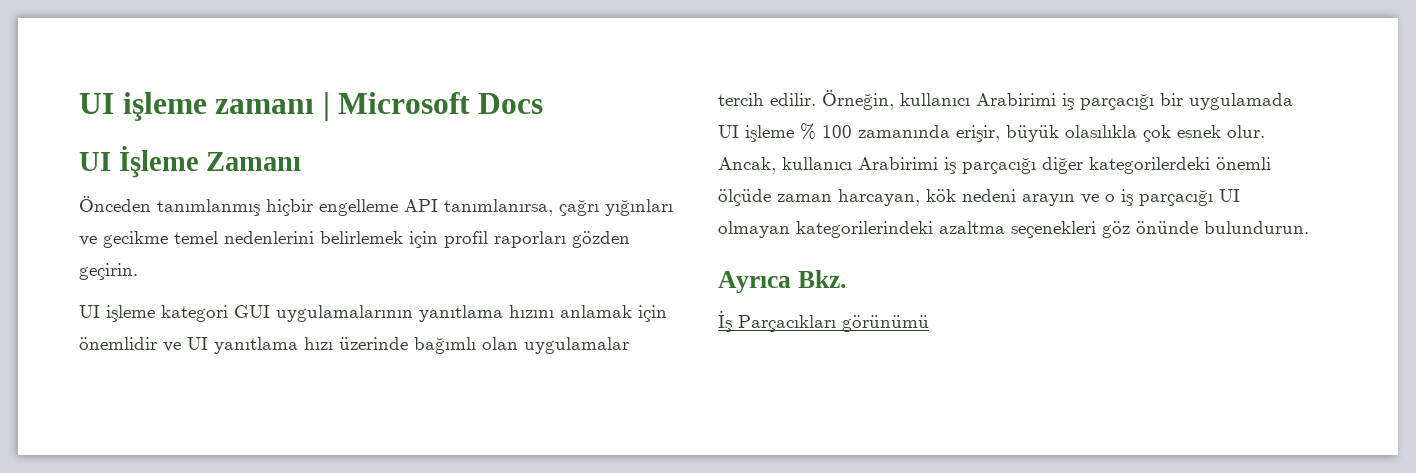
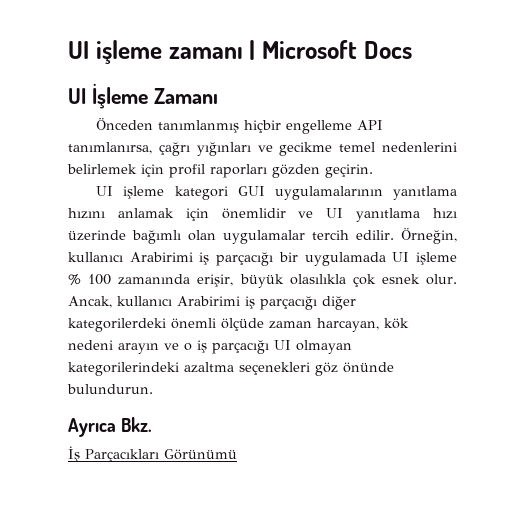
[842,315,929,332] görünümü -> [164,449,237,460] Görünümü

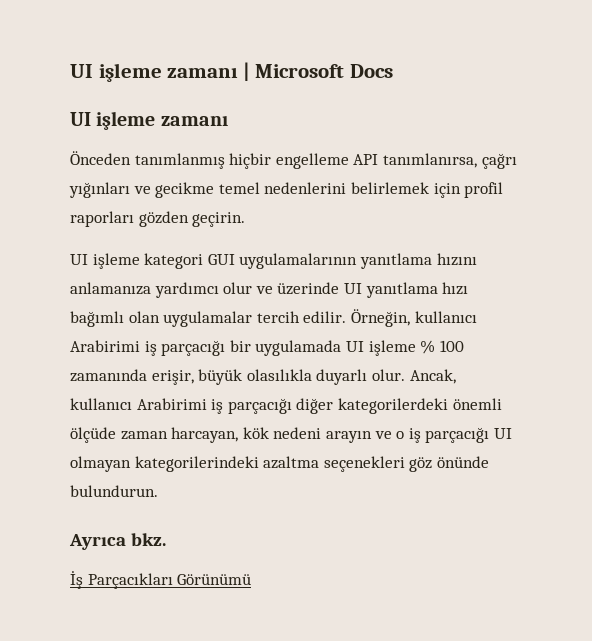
[91,83,218,109] İşleme Zamanı -> [96,111,228,130] işleme zamanı
[117,208,314,221] anlamak için önemlidir ve -> [70,282,340,298] anlamanıza yardımcı olur ve üzerinde
[68,230,126,241] üzerinde -> (469, 288) none
[352,274,420,287] çok esnek -> [316,369,368,385] duyarlı
[120,417,152,432] Bkz. -> [130,533,166,546] bkz.

